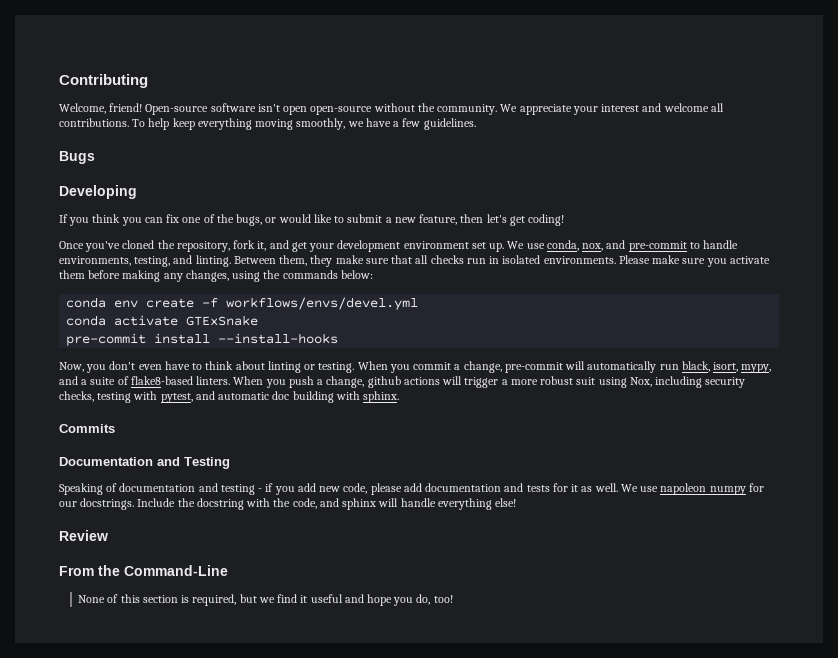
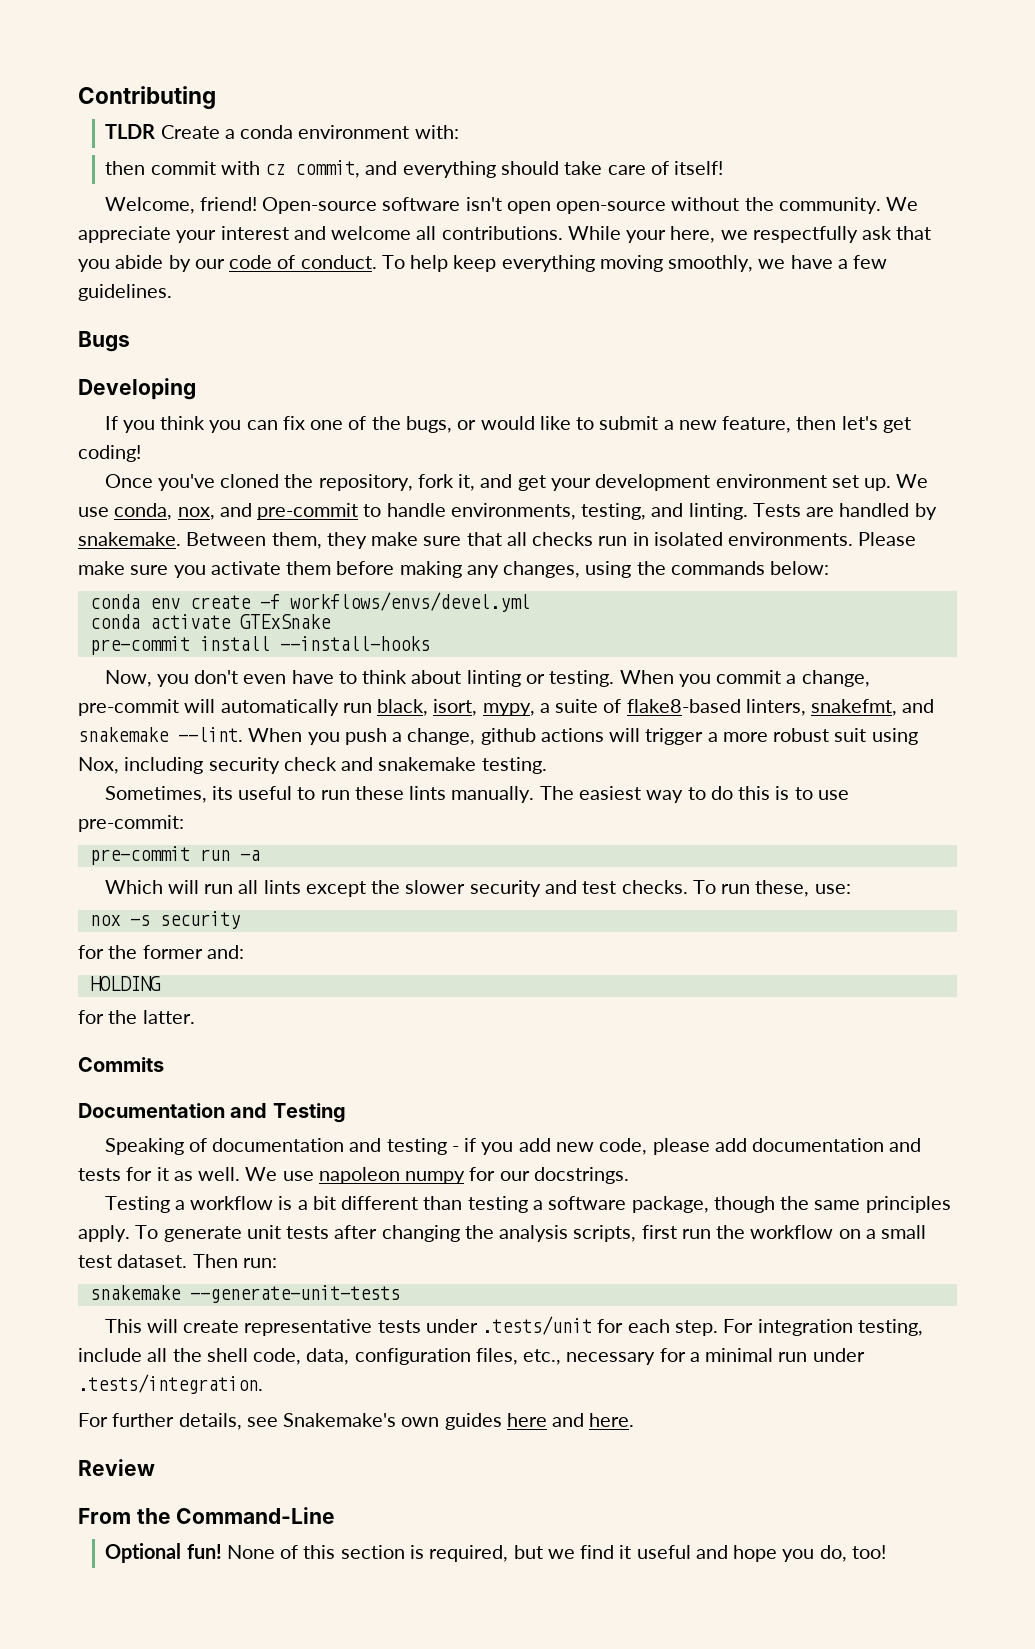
(148, 81) none -> [105,124,459,139] [105,160,724,178] // TLDR Create a conda environment with: // then commit with cz commit, and everything should take care of itself!
(129, 122) none -> [567,226,932,243] [78,255,377,272] While your here, we respectfully ask that you abide by our code of conduct.
(231, 261) none -> [752,503,937,520] [78,532,181,546] Tests are handled by snakemake.
[59,376,78,385] and -> (535, 709) none
[196,376,231,385] linters. -> [745,699,935,716] [78,727,243,742] linters, snakefmt, and snakemake --lint.
[59,391,400,403] checks, testing with pytest, and automatic doc building with sphinx. -> [283,757,547,774] [104,786,849,803] [78,815,184,832] [89,846,260,865] [104,880,851,897] [89,911,240,929] [78,945,244,959] [89,976,161,991] [78,1010,195,1024] check and snakemake testing. // Sometimes, its useful to run these lints manually. The easiest way to do this is to use pre-commit: // pre-commit run -a // Which will run all lints except the slower security and test checks. To run these, use: // nox -s security // for the former and: // HOLDING // for the latter.
[137,498,517,510] Include the docstring with the code, and sphinx will handle everything else! -> [104,1196,951,1213] [78,1225,927,1242] [78,1254,277,1268] [89,1285,400,1303] [104,1316,923,1336] [78,1348,865,1365] [78,1374,263,1394] [78,1413,635,1430] // Testing a workflow is a bit different than testing a software package, though the same principles apply. To generate unit tests after changing the analysis scripts, first run the workflow on a small test dataset. Then run: // snakemake --generate-unit-tests // This will create representative tests under .tests/unit for each step. For integration testing, include all the shell code, data, configuration files, etc., necessary for a minimal run under .tests/integration. // For further details, see Snakemake's own guides here and here.
(228, 570) none -> [105,1543,222,1563] Optional fun!

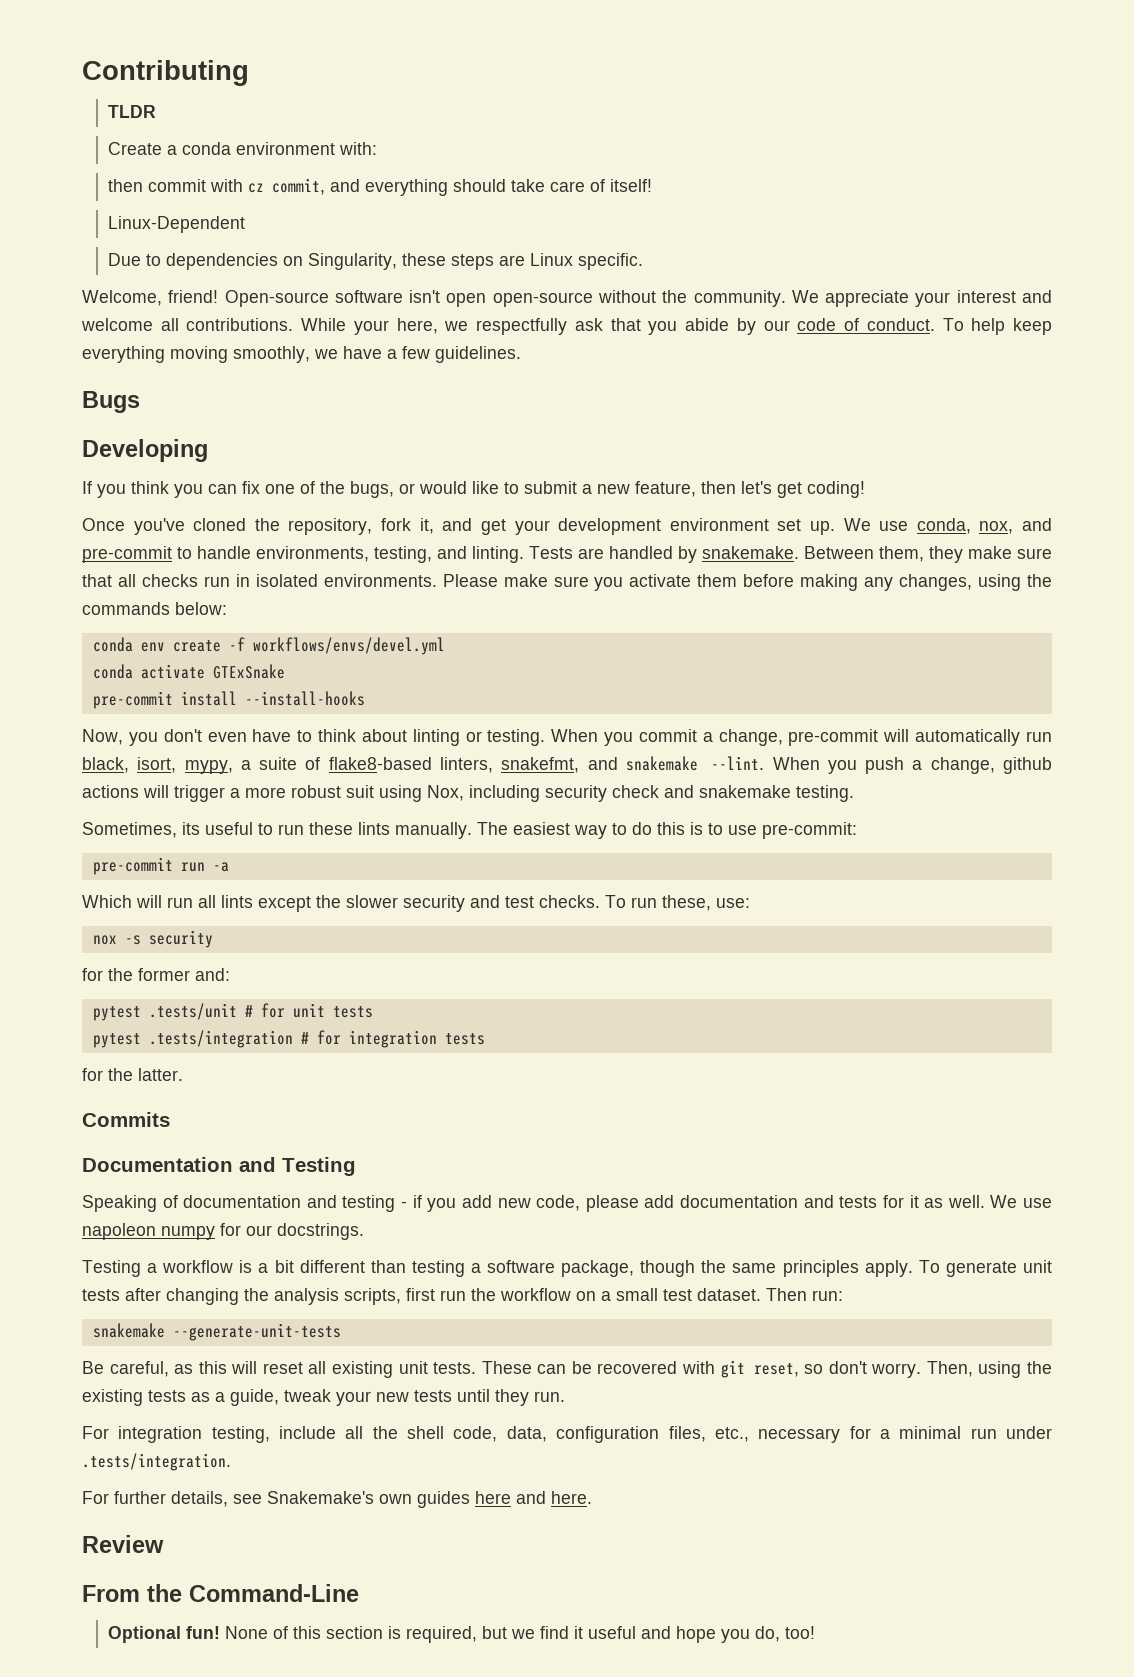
(156, 131) none -> (156, 111) //
(724, 168) none -> [107,216,245,233] [107,253,643,270] // Linux-Dependent // Due to dependencies on Singularity, these steps are Linux specific.
[89,976,161,991] HOLDING -> [92,1003,373,1021] [92,1030,485,1048] pytest .tests/unit # for unit tests // pytest .tests/integration # for integration tests
[104,1316,718,1336] This will create representative tests under .tests/unit for each step. -> [82,1360,1052,1378] [82,1389,565,1406] Be careful, as this will reset all existing unit tests. These can be recovered with git reset, so don't worry. Then, using the existing tests as a guide, tweak your new tests until they run. //

